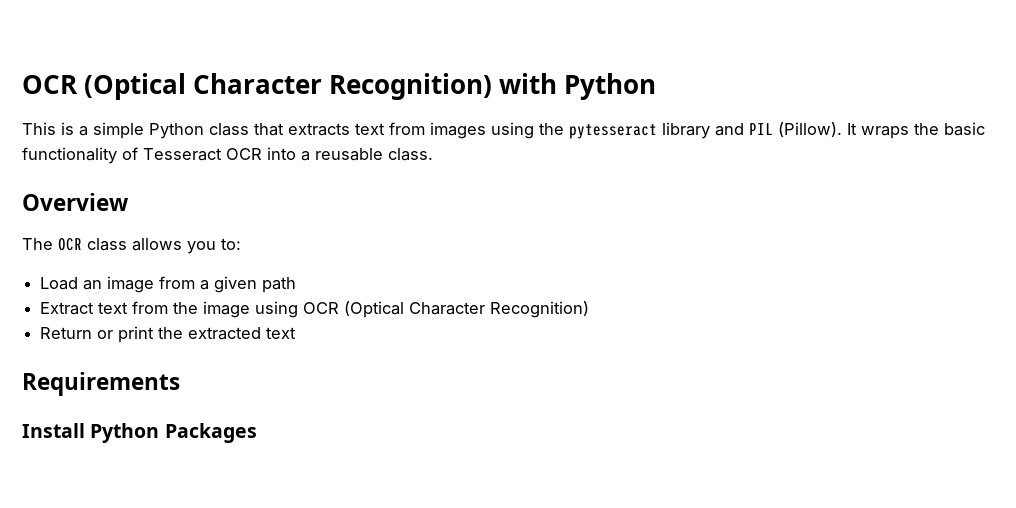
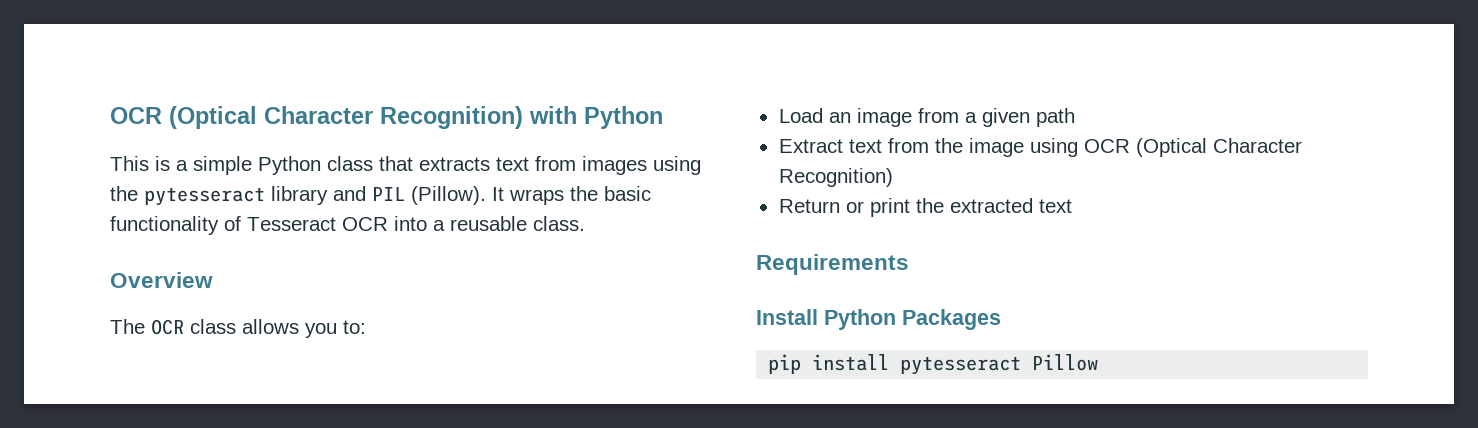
(257, 433) none -> [768,354,1099,375] // pip install pytesseract Pillow

